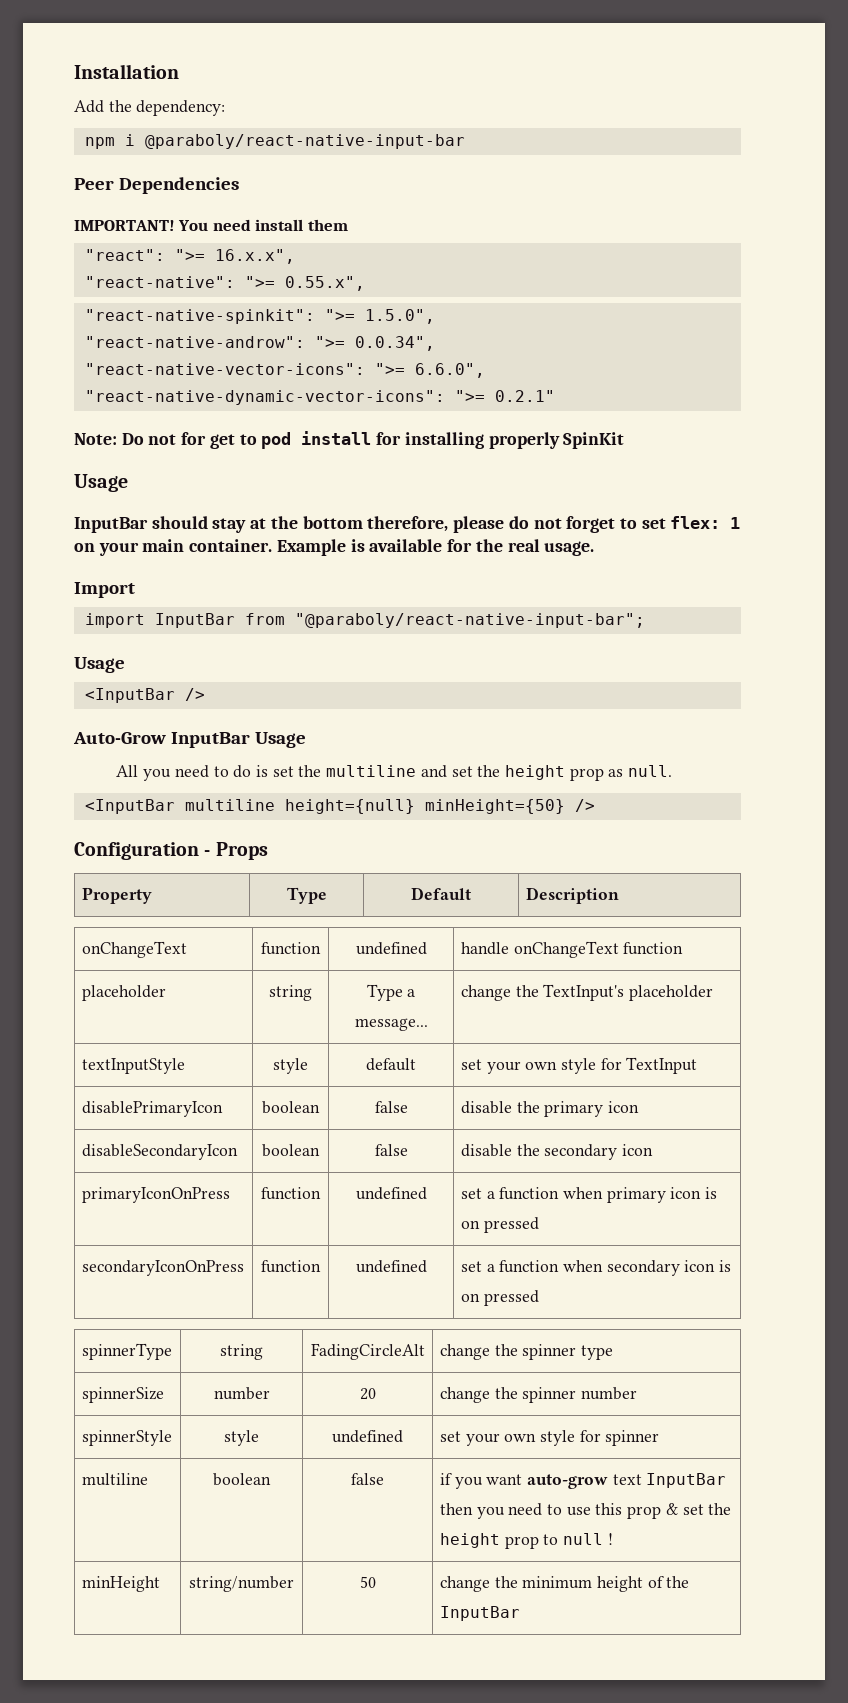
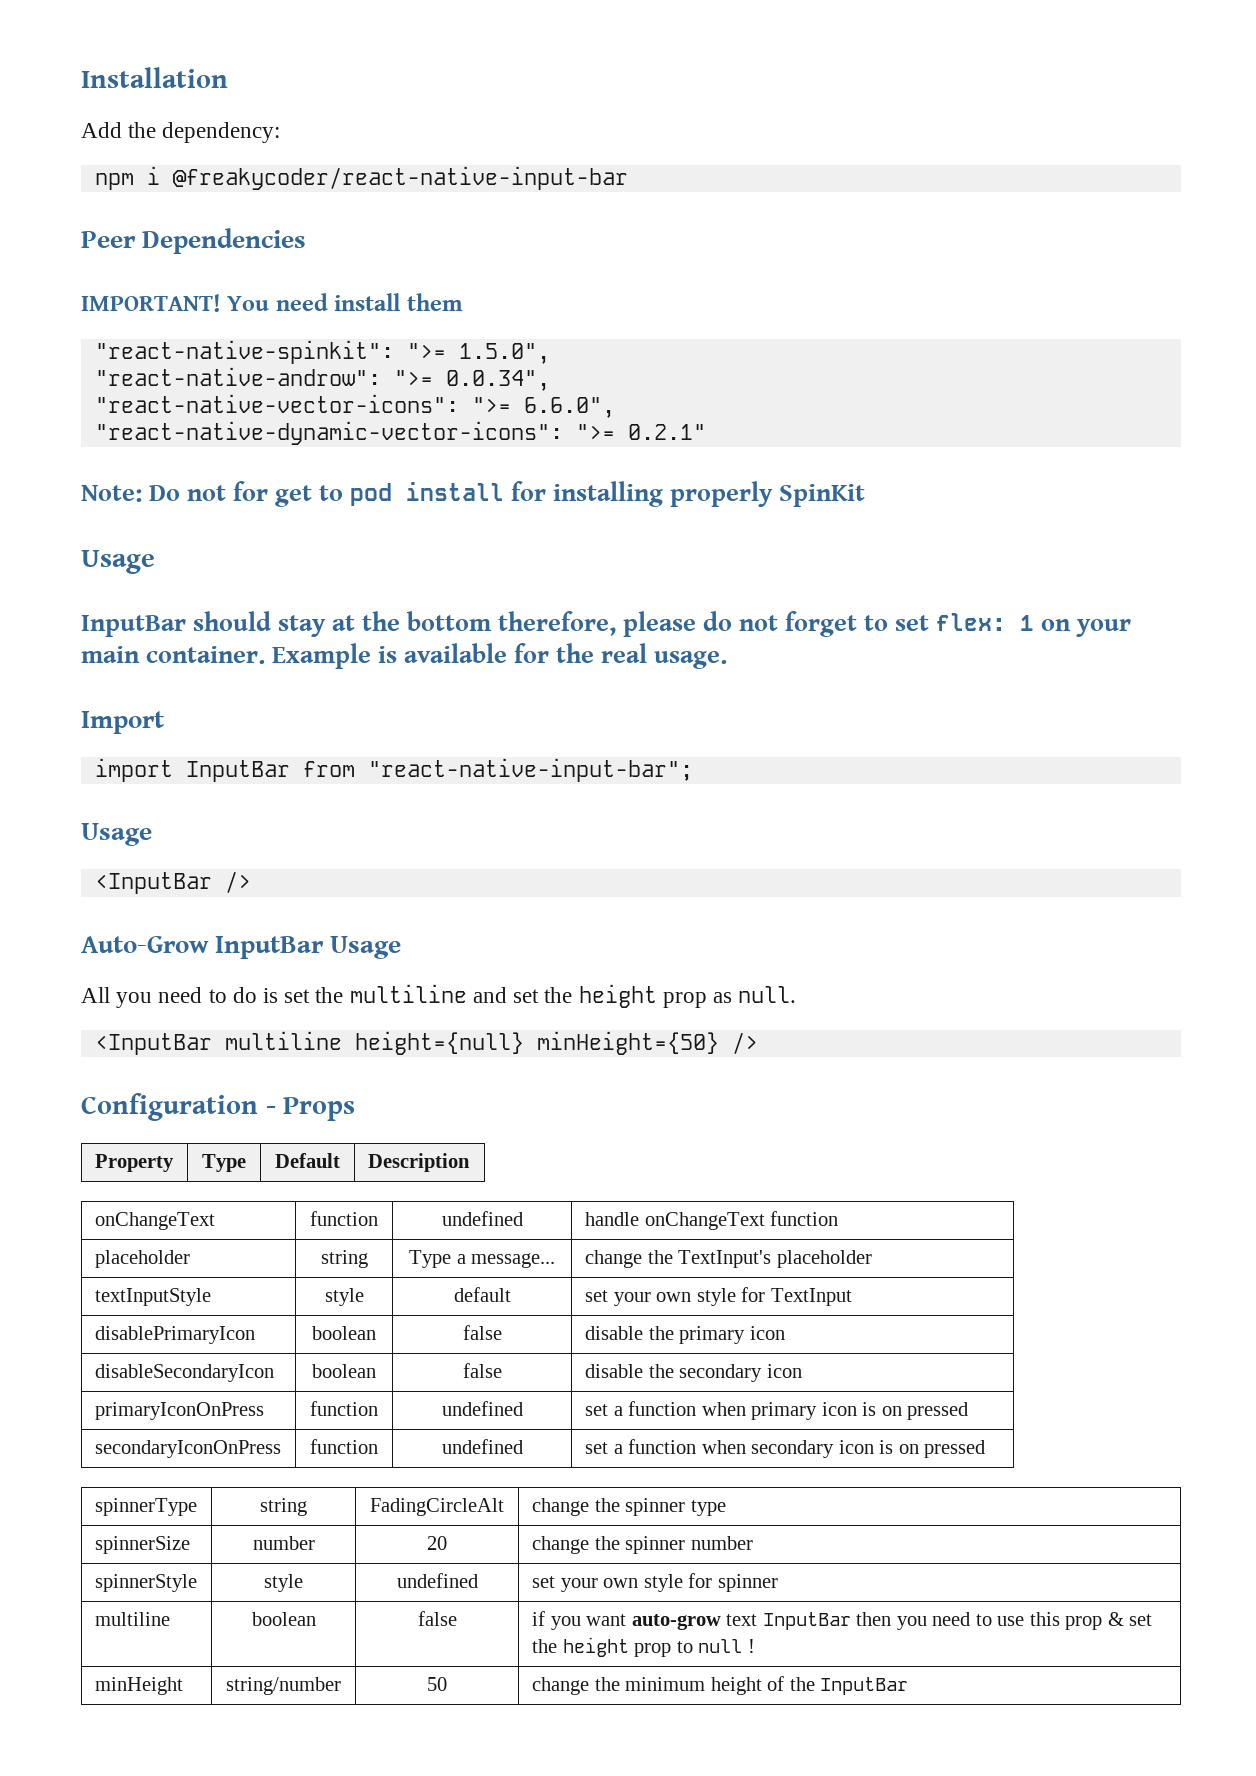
[144,134,465,149] @paraboly/react-native-input-bar -> [172,166,628,190] @freakycoder/react-native-input-bar
[84,249,295,264] [84,276,365,291] // "react": ">= 16.x.x", // "react-native": ">= 0.55.x", -> (463, 302) none
[294,613,645,628] "@paraboly/react-native-input-bar"; -> [367,758,693,782] "react-native-input-bar";

